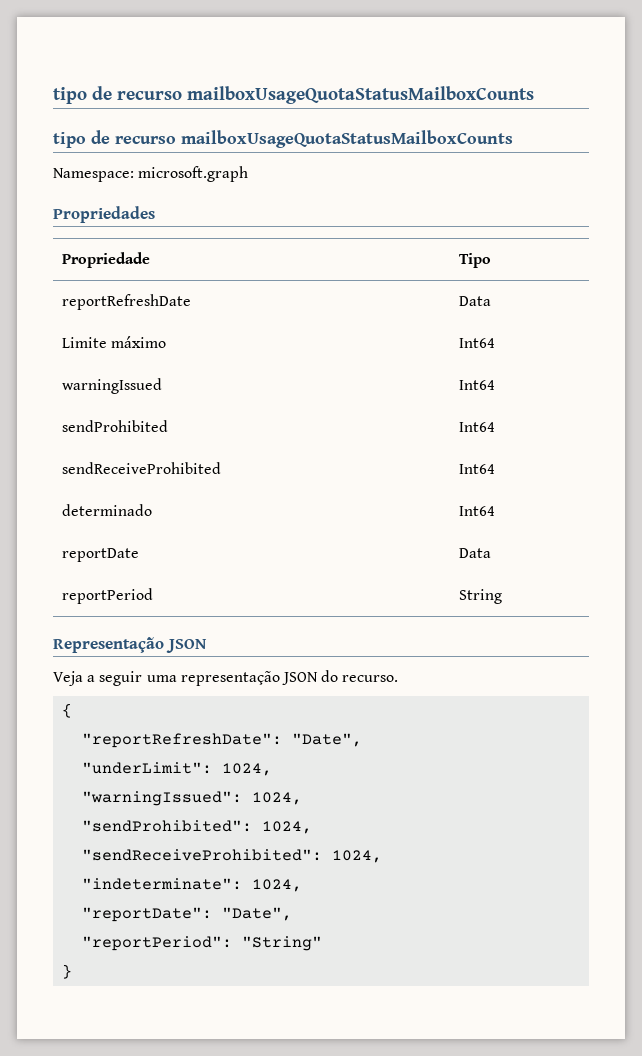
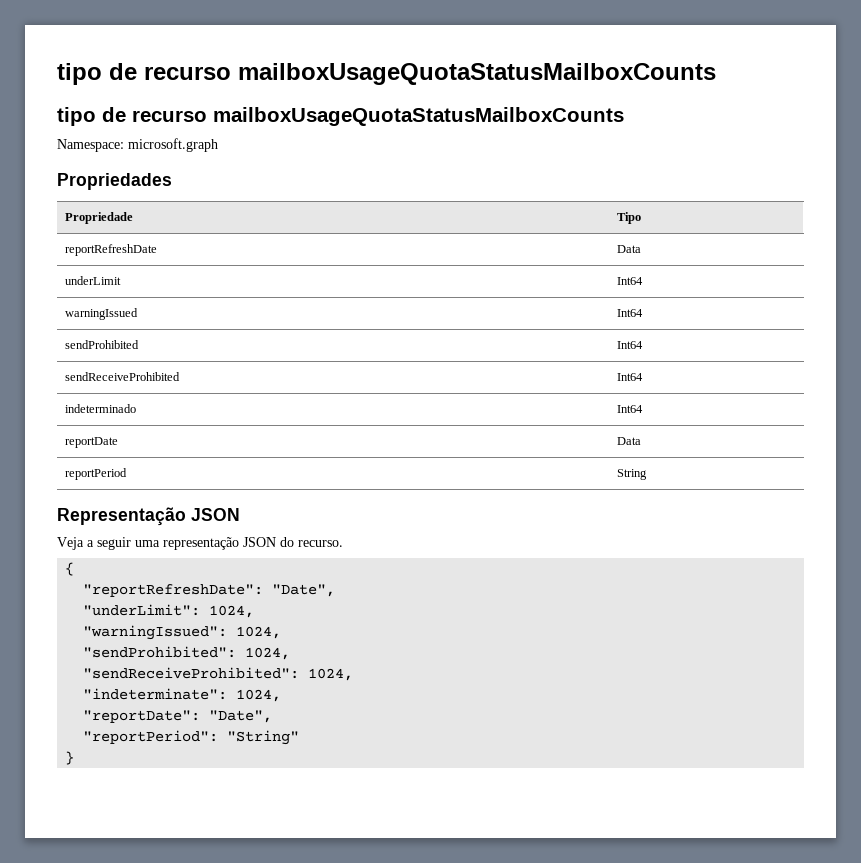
[61,336,166,348] Limite máximo -> [64,276,121,285] underLimit
[61,504,152,516] determinado -> [64,404,136,413] indeterminado

